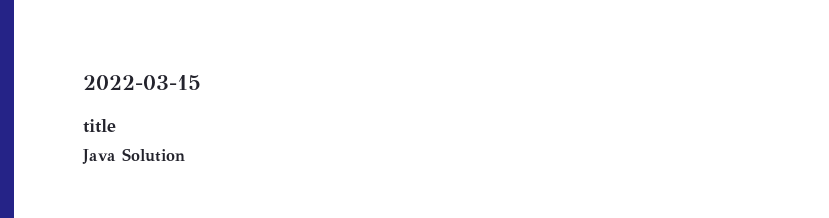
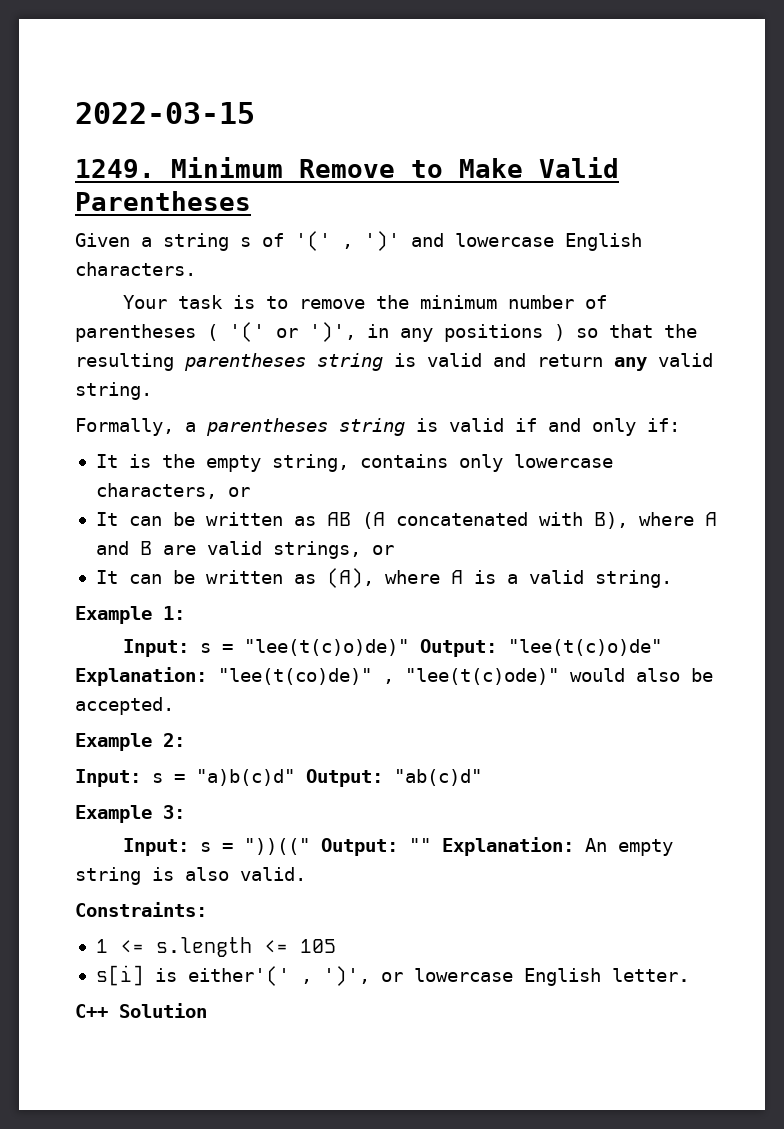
[83,119,116,133] [82,149,116,164] title // Java -> [75,157,619,178] [75,191,251,211] [75,231,642,251] [75,262,196,276] [122,295,607,309] [75,322,697,342] [75,353,713,371] [75,382,152,400] [75,418,680,436] [95,454,613,472] [95,483,250,499] [95,512,717,529] [95,541,394,559] [95,568,672,588] [75,606,185,624] [122,639,662,657] [75,667,713,686] [75,697,174,715] [75,733,185,751] [75,769,482,787] [75,805,185,823] [122,837,673,856] [75,867,306,885] [75,902,207,917] [95,937,336,957] [95,965,690,986] [75,1004,108,1018] 1249. Minimum Remove to Make Valid Parentheses // Given a string s of '(' , ')' and lowercase English characters. // Your task is to remove the minimum number of parentheses ( '(' or ')', in any positions ) so that the resulting parentheses string is valid and return any valid string. // Formally, a parentheses string is valid if and only if: // It is the empty string, contains only lowercase characters, or // It can be written as AB (A concatenated with B), where A and B are valid strings, or // It can be written as (A), where A is a valid string. // Example 1: // Input: s = "lee(t(c)o)de)" Output: "lee(t(c)o)de" Explanation: "lee(t(co)de)" , "lee(t(c)ode)" would also be accepted. // Example 2: // Input: s = "a)b(c)d" Output: "ab(c)d" // Example 3: // Input: s = "))((" Output: "" Explanation: An empty string is also valid. // Constraints: // 1 <= s.length <= 105 // s[i] is either'(' , ')', or lowercase English letter. // C++

